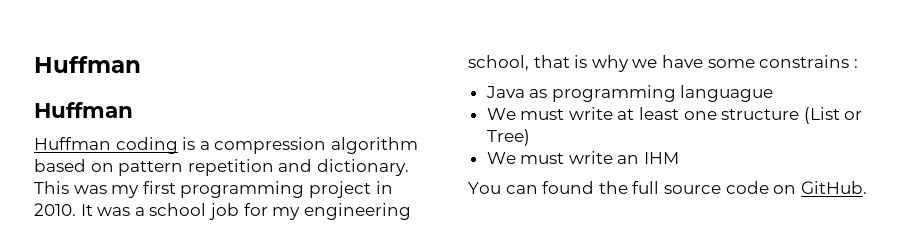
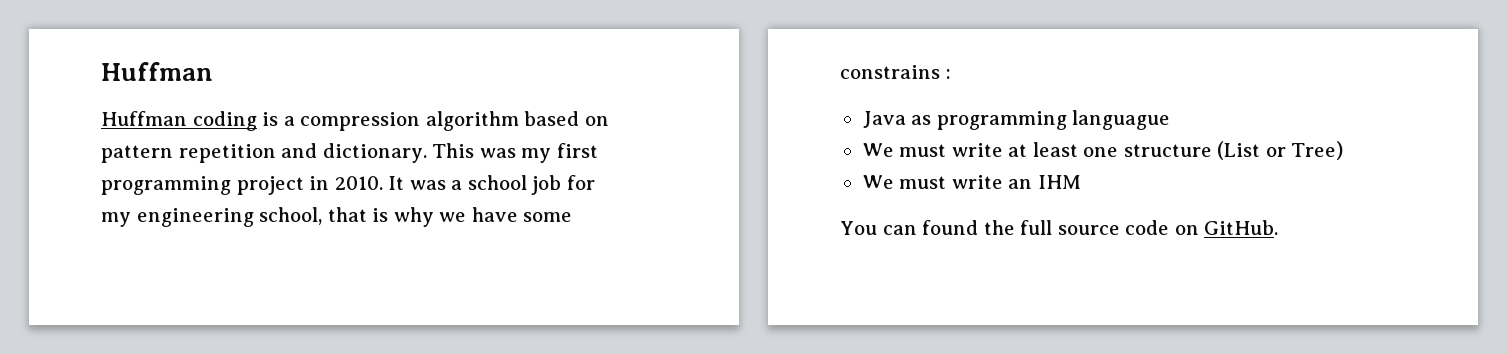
[34,56,141,73] [34,102,133,118] [34,137,111,150] Huffman // Huffman // Huffman -> [101,62,213,81] [101,111,187,126] Huffman // Huffman

